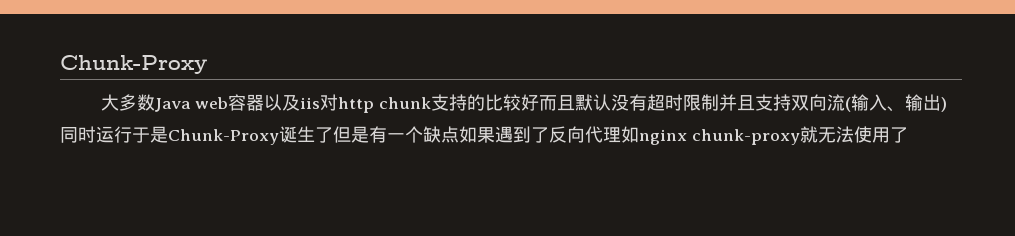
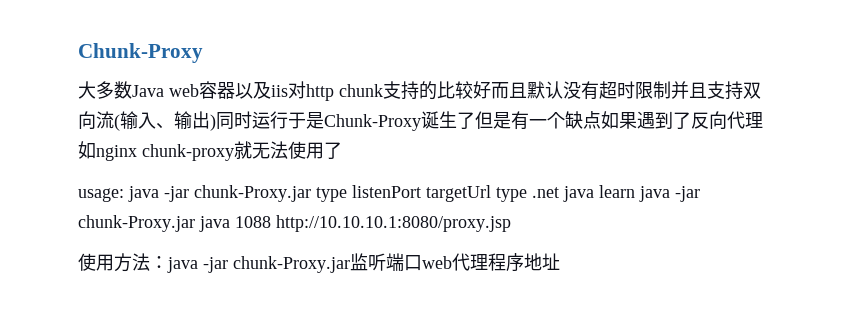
(908, 135) none -> [78,185,700,202] [78,215,511,232] [78,253,560,273] // usage: java -jar chunk-Proxy.jar type listenPort targetUrl type .net java learn java -jar chunk-Proxy.jar java 1088 http://10.10.10.1:8080/proxy.jsp // 使用方法：java -jar chunk-Proxy.jar监听端口web代理程序地址

